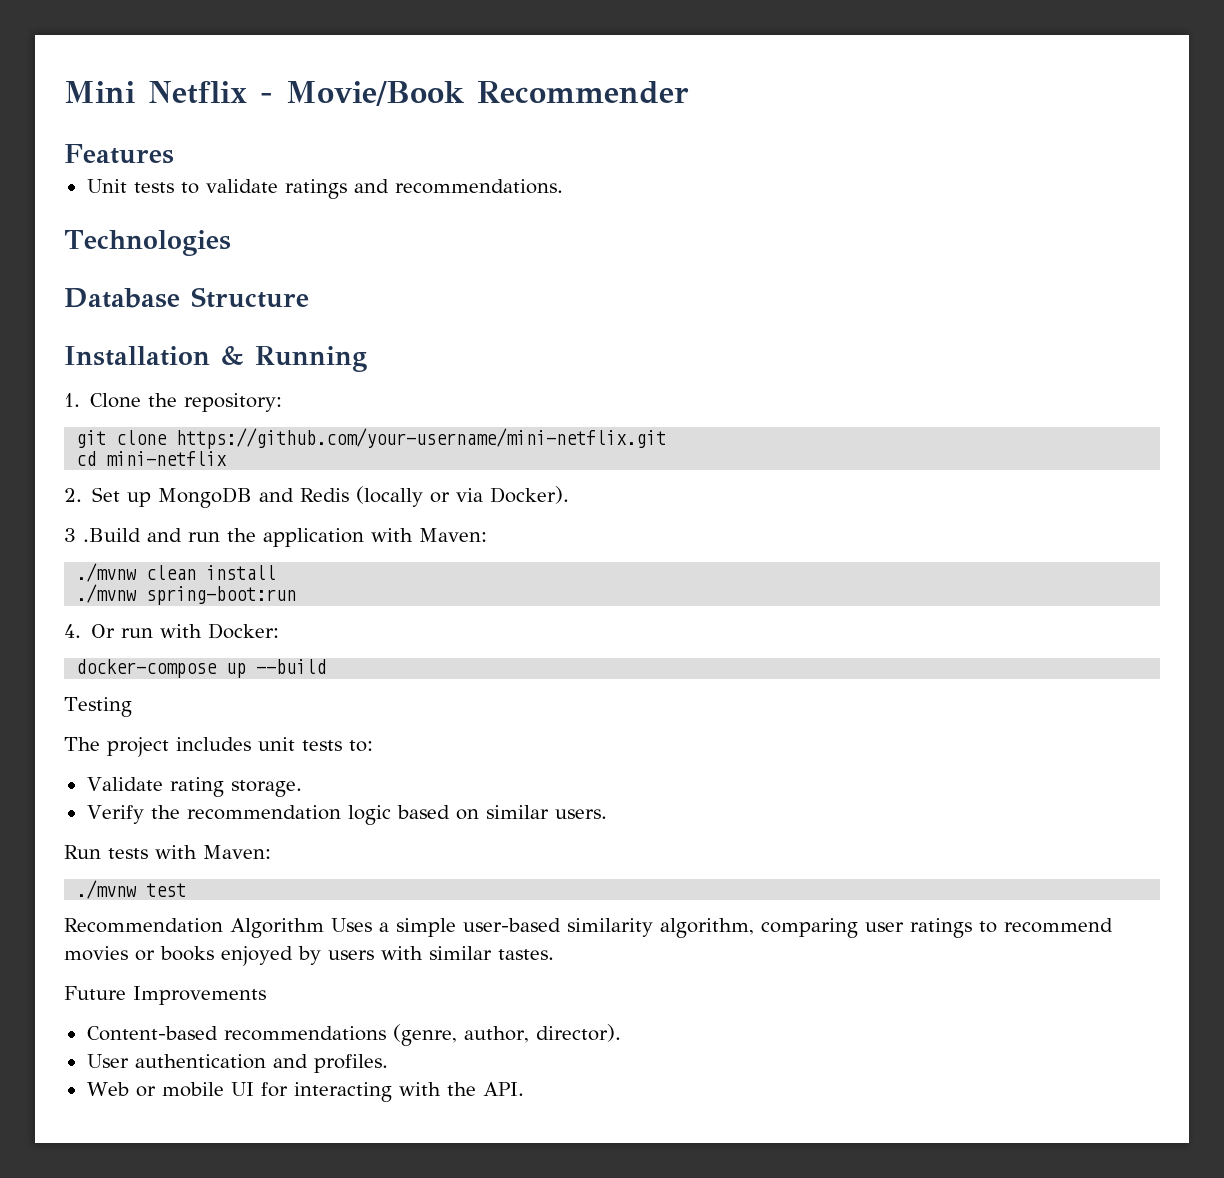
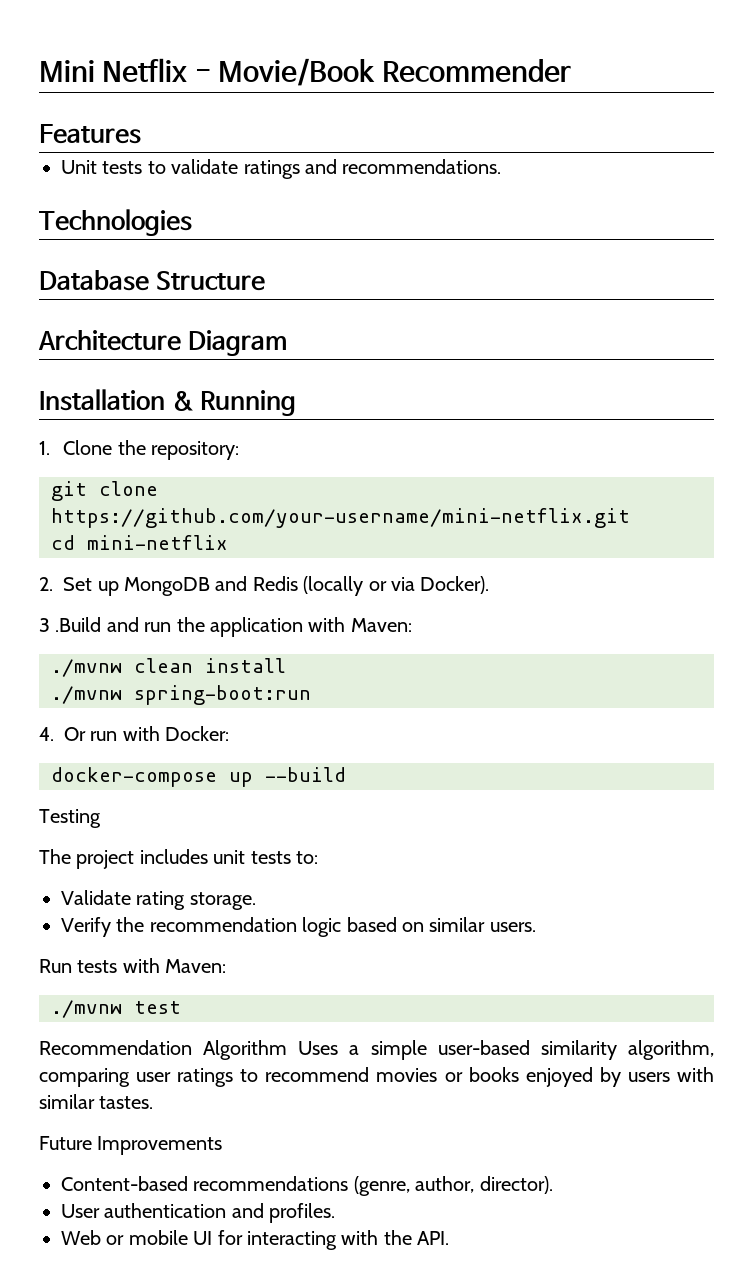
(309, 297) none -> [38,330,287,356] // Architecture Diagram

